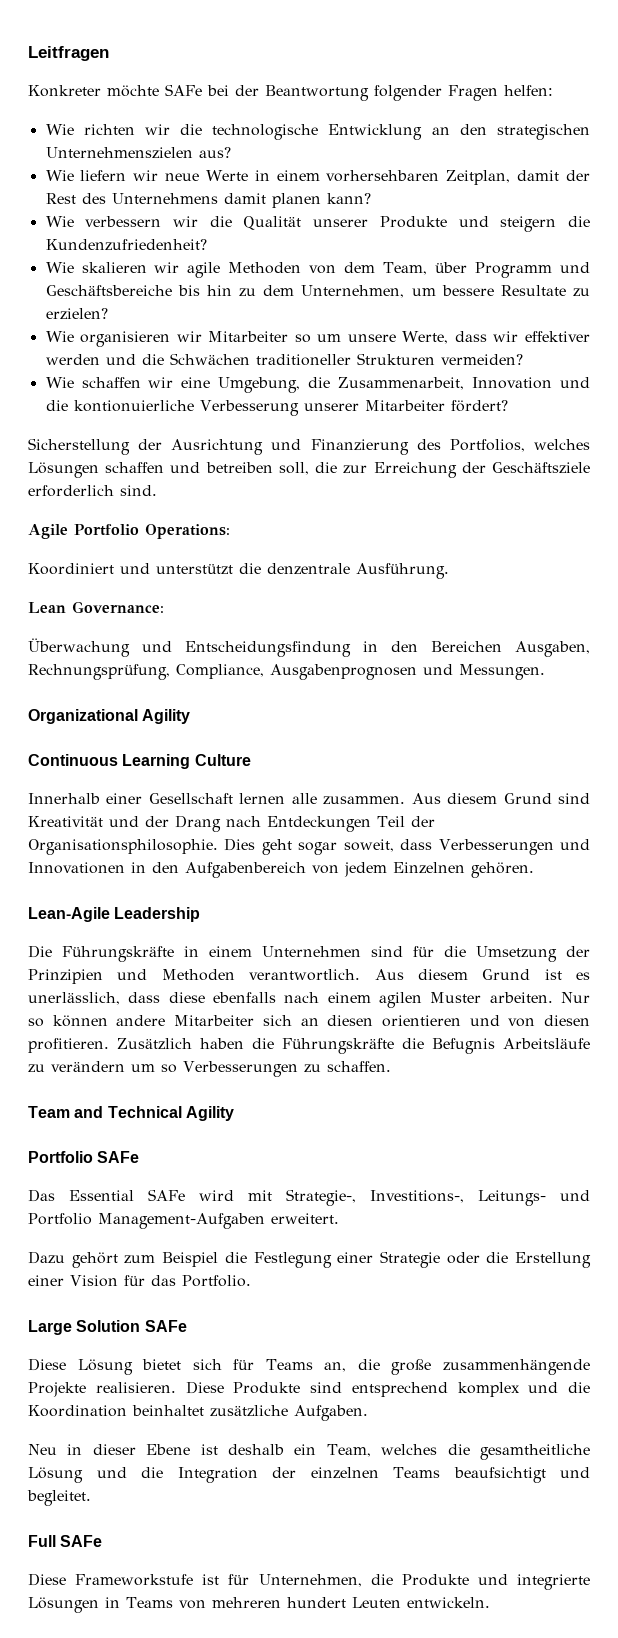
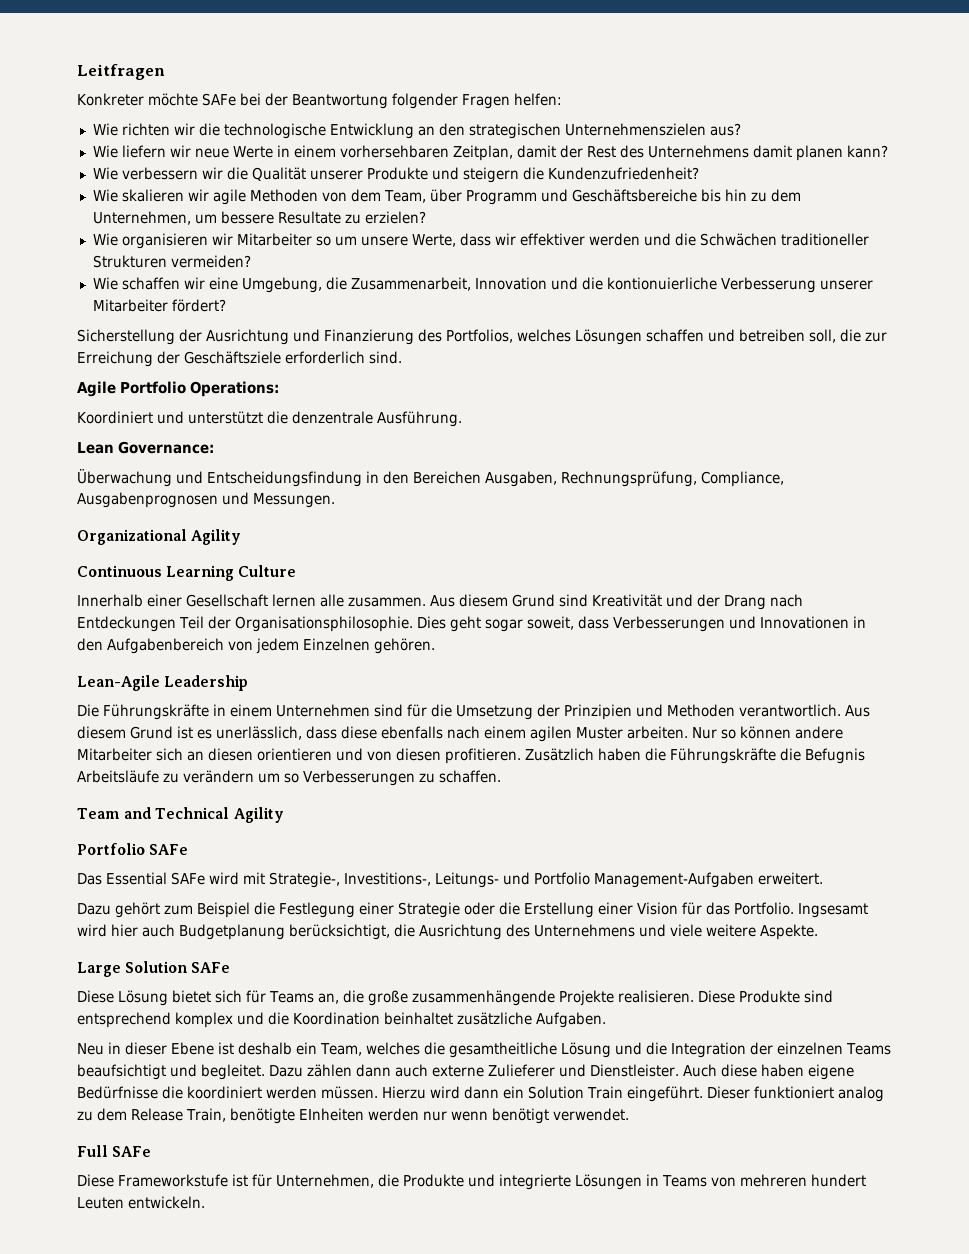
(251, 1281) none -> [798,903,868,918] [77,924,818,940] Ingsesamt wird hier auch Budgetplanung berücksichtigt, die Ausrichtung des Unternehmens und viele weitere Aspekte.
(91, 1498) none -> [269,1064,854,1080] [77,1086,884,1102] [77,1108,629,1124] Dazu zählen dann auch externe Zulieferer und Dienstleister. Auch diese haben eigene Bedürfnisse die koordiniert werden müssen. Hierzu wird dann ein Solution Train eingeführt. Dieser funktioniert analog zu dem Release Train, benötigte EInheiten werden nur wenn benötigt verwendet.

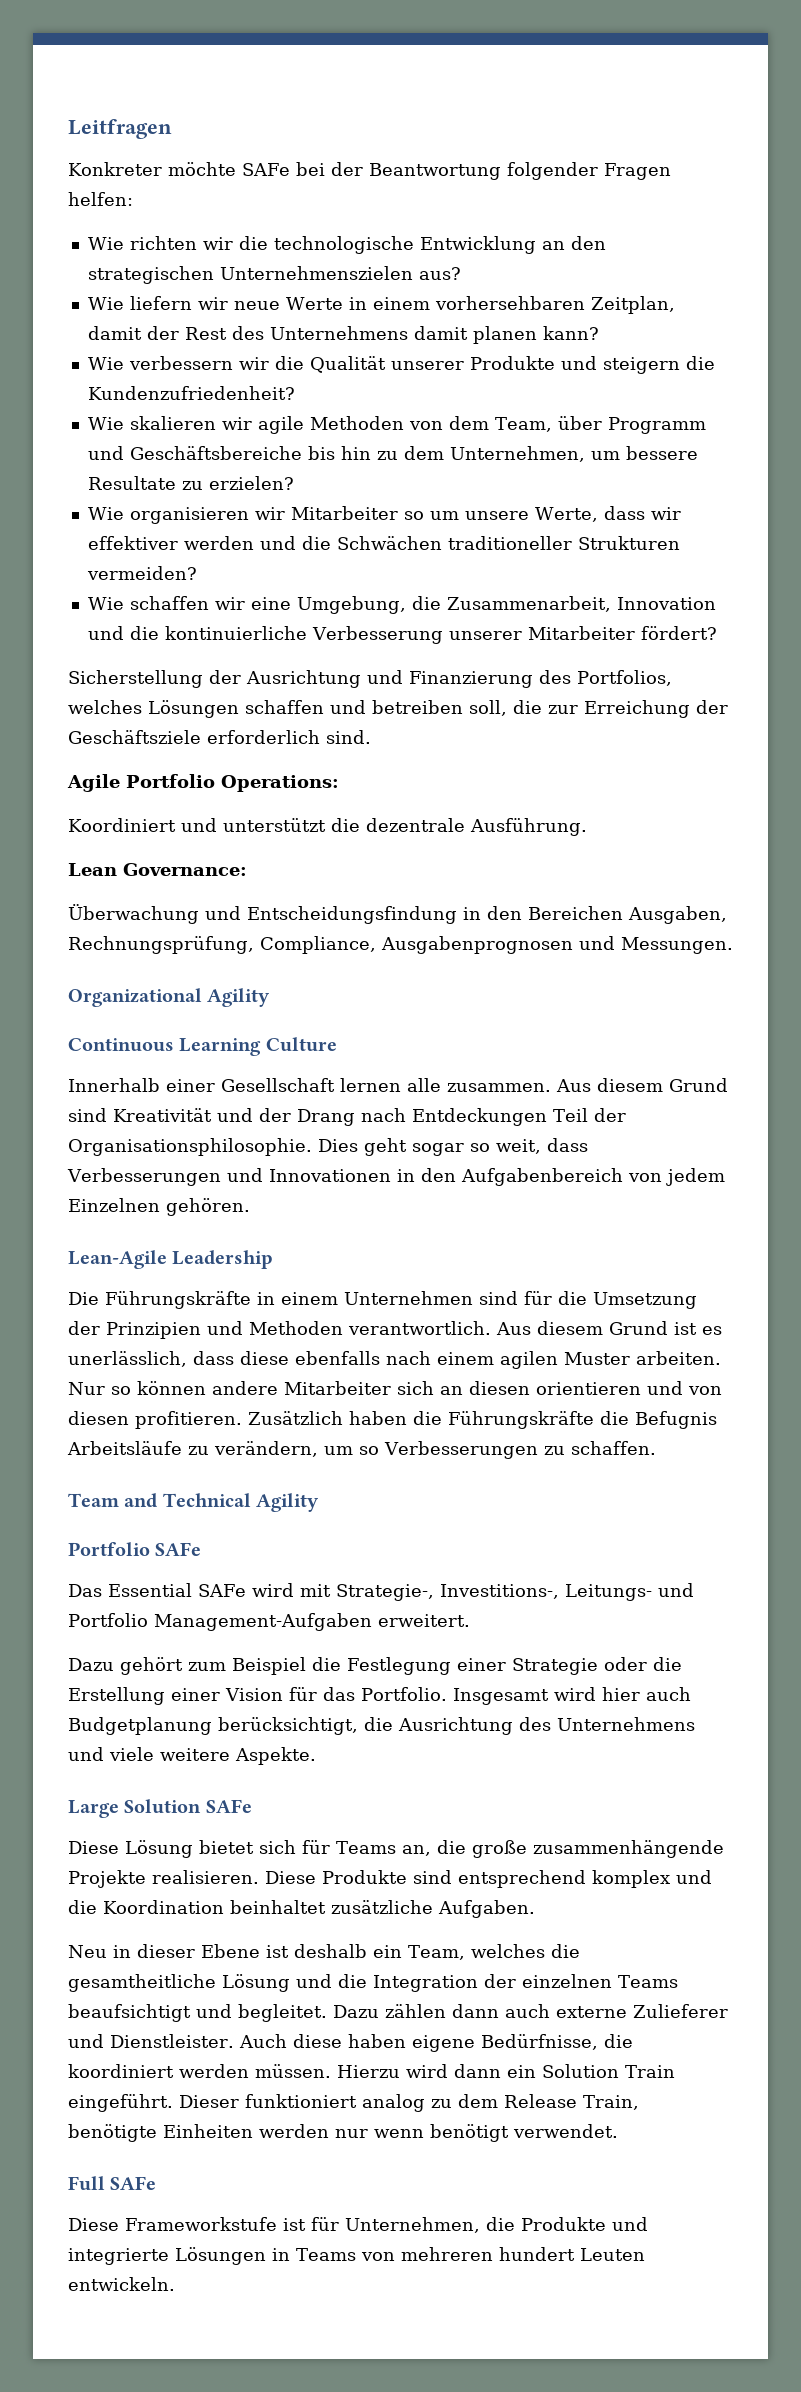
[606,277,717,290] kontionuierliche -> [164,626,307,640] kontinuierliche
[292,411,373,424] denzentrale -> [366,818,465,832] dezentrale
[526,616,574,630] soweit, -> [470,1139,541,1154] so weit,
[183,770,254,783] verändern -> [214,1441,318,1457] verändern,
[798,903,868,918] Ingsesamt -> [452,1688,549,1705] Insgesamt
[77,1086,158,1099] Bedürfnisse -> [480,2034,598,2050] Bedürfnisse,
[298,1108,364,1121] EInheiten -> [163,2124,253,2138] Einheiten

